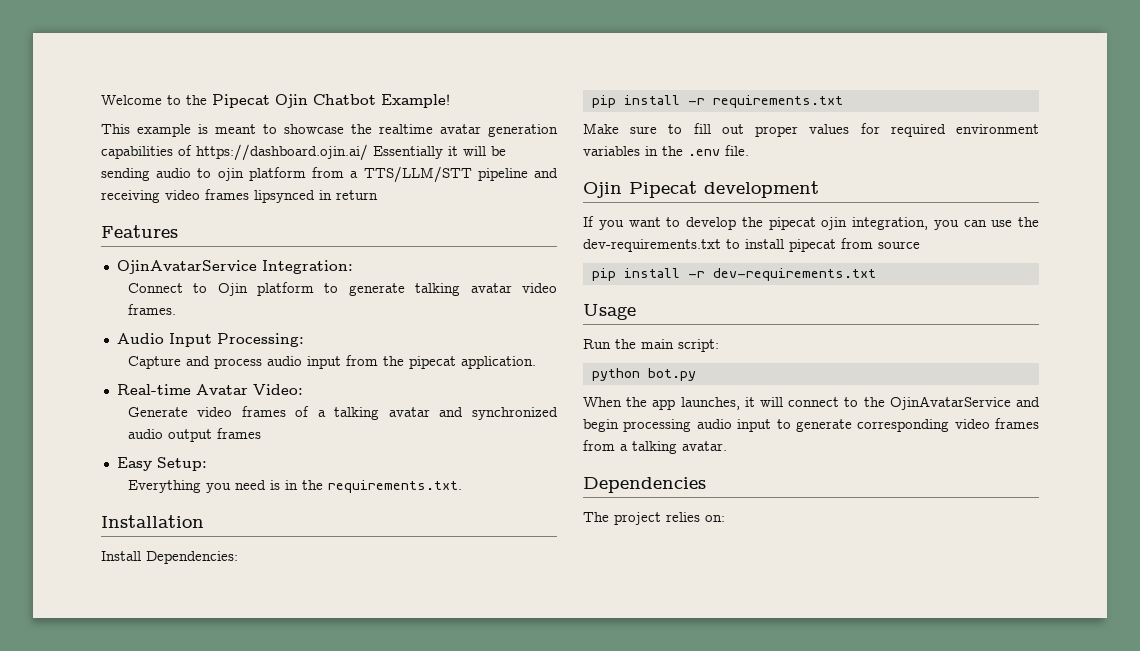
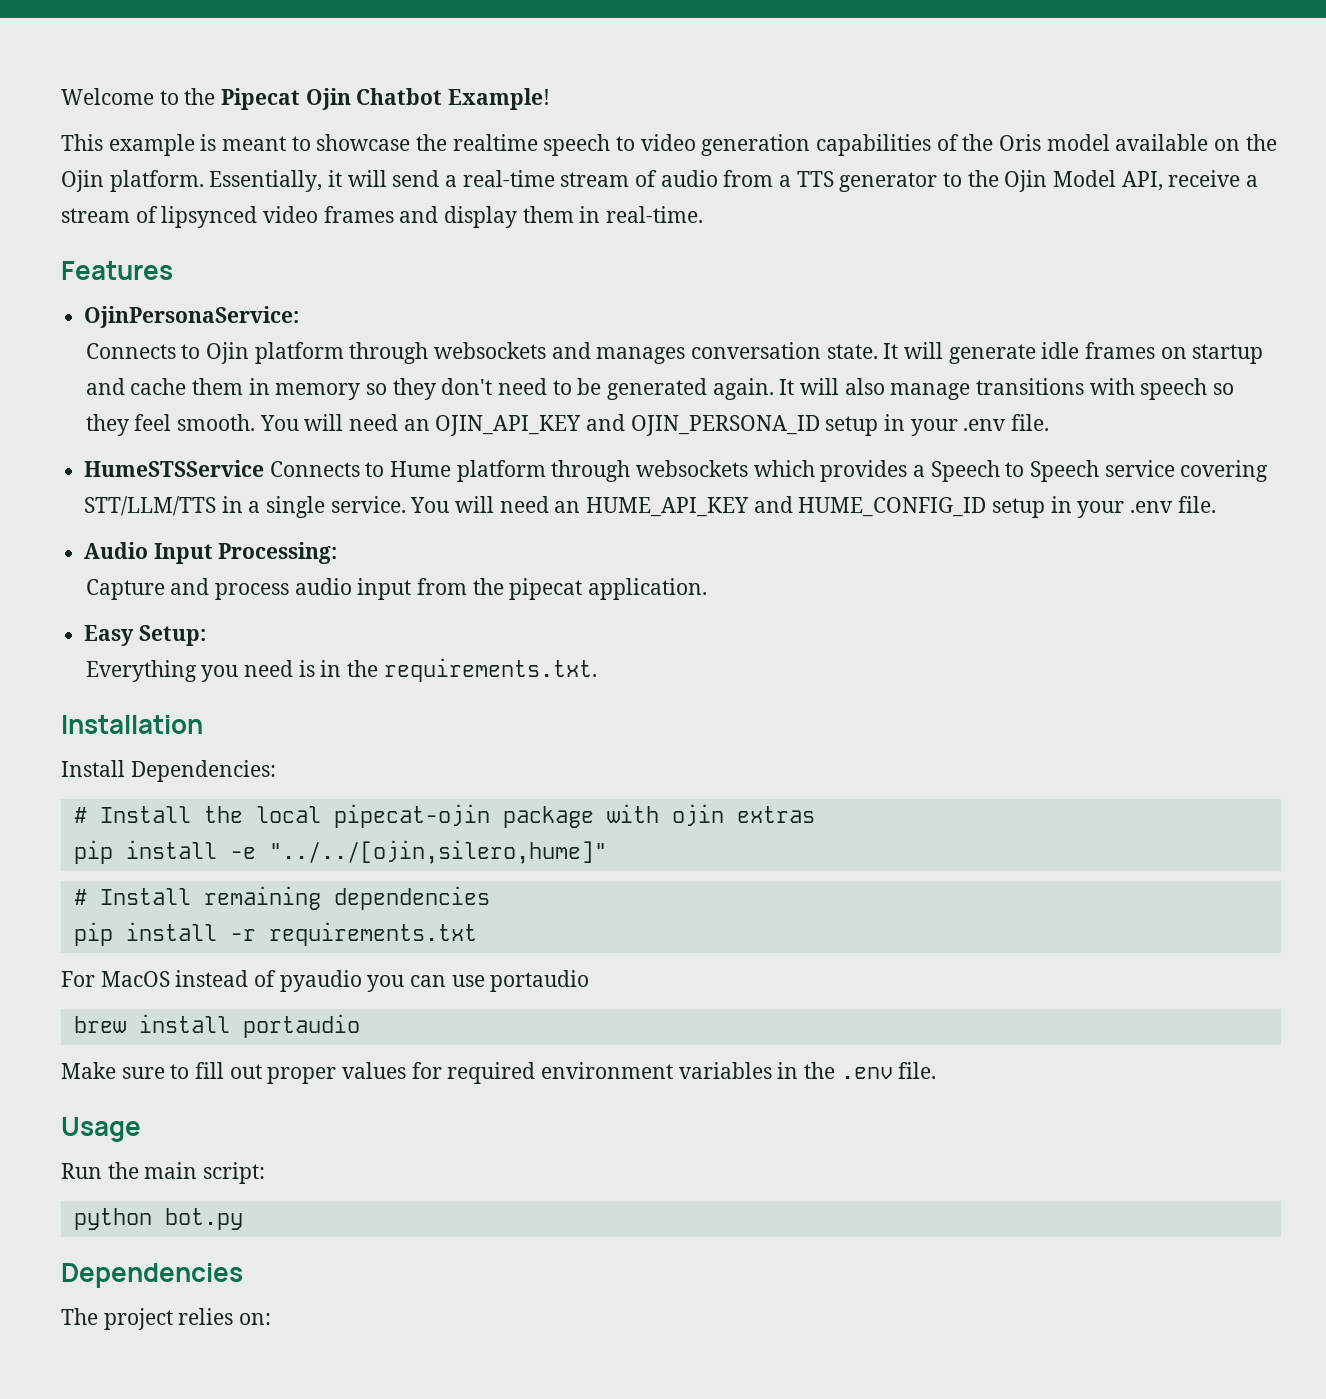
[440,124,558,137] [101,144,506,161] [101,166,558,183] [101,189,378,203] [101,225,178,238] [116,260,353,274] [127,282,557,296] [127,304,176,315] avatar generation capabilities of https://dashboard.ojin.ai/ Essentially it will be sending audio to ojin platform from a TTS/LLM/STT pipeline and receiving video frames lipsynced in return // Features // OjinAvatarService Integration: // Connect to Ojin platform to generate talking avatar video frames. -> [543,134,1277,156] [61,170,1259,192] [61,206,704,228] [61,261,173,280] [84,306,300,328] [85,342,1264,364] [85,378,1235,400] [85,414,1050,436] [84,460,1269,482] [84,496,1216,518] speech to video generation capabilities of the Oris model available on the Ojin platform. Essentially, it will send a real-time stream of audio from a TTS generator to the Ojin Model API, receive a stream of lipsynced video frames and display them in real-time. // Features // OjinPersonaService: // Connects to Ojin platform through websockets and manages conversation state. It will generate idle frames on startup and cache them in memory so they don't need to be generated again. It will also manage transitions with speech so they feel smooth. You will need an OJIN_API_KEY and OJIN_PERSONA_ID setup in your .env file. // HumeSTSService Connects to Hume platform through websockets which provides a Speech to Speech service covering STT/LLM/TTS in a single service. You will need an HUME_API_KEY and HUME_CONFIG_ID setup in your .env file.
[116,384,303,395] [127,406,558,420] [127,428,261,442] // Real-time Avatar Video: // Generate video frames of a talking avatar and synchronized audio output frames -> (708, 589) none
[591,95,843,108] pip install -r requirements.txt -> [73,804,815,828] [73,840,607,864] [73,886,490,910] [73,922,477,946] [61,970,590,992] [73,1014,360,1038] # Install the local pipecat-ojin package with ojin extras // pip install -e "../../[ojin,silero,hume]" // # Install remaining dependencies // pip install -r requirements.txt // For MacOS instead of pyaudio you can use portaudio // brew install portaudio
[583,181,819,198] [583,216,1039,230] [583,238,920,252] [591,268,876,281] // Ojin Pipecat development // If you want to develop the pipecat ojin integration, you can use the dev-requirements.txt to install pipecat from source // pip install -r dev-requirements.txt -> (937, 1070) none
[583,396,1040,410] [583,418,1039,432] [583,440,727,454] // When the app launches, it will connect to the OjinAvatarService and begin processing audio input to generate corresponding video frames from a talking avatar. -> (243, 1219) none

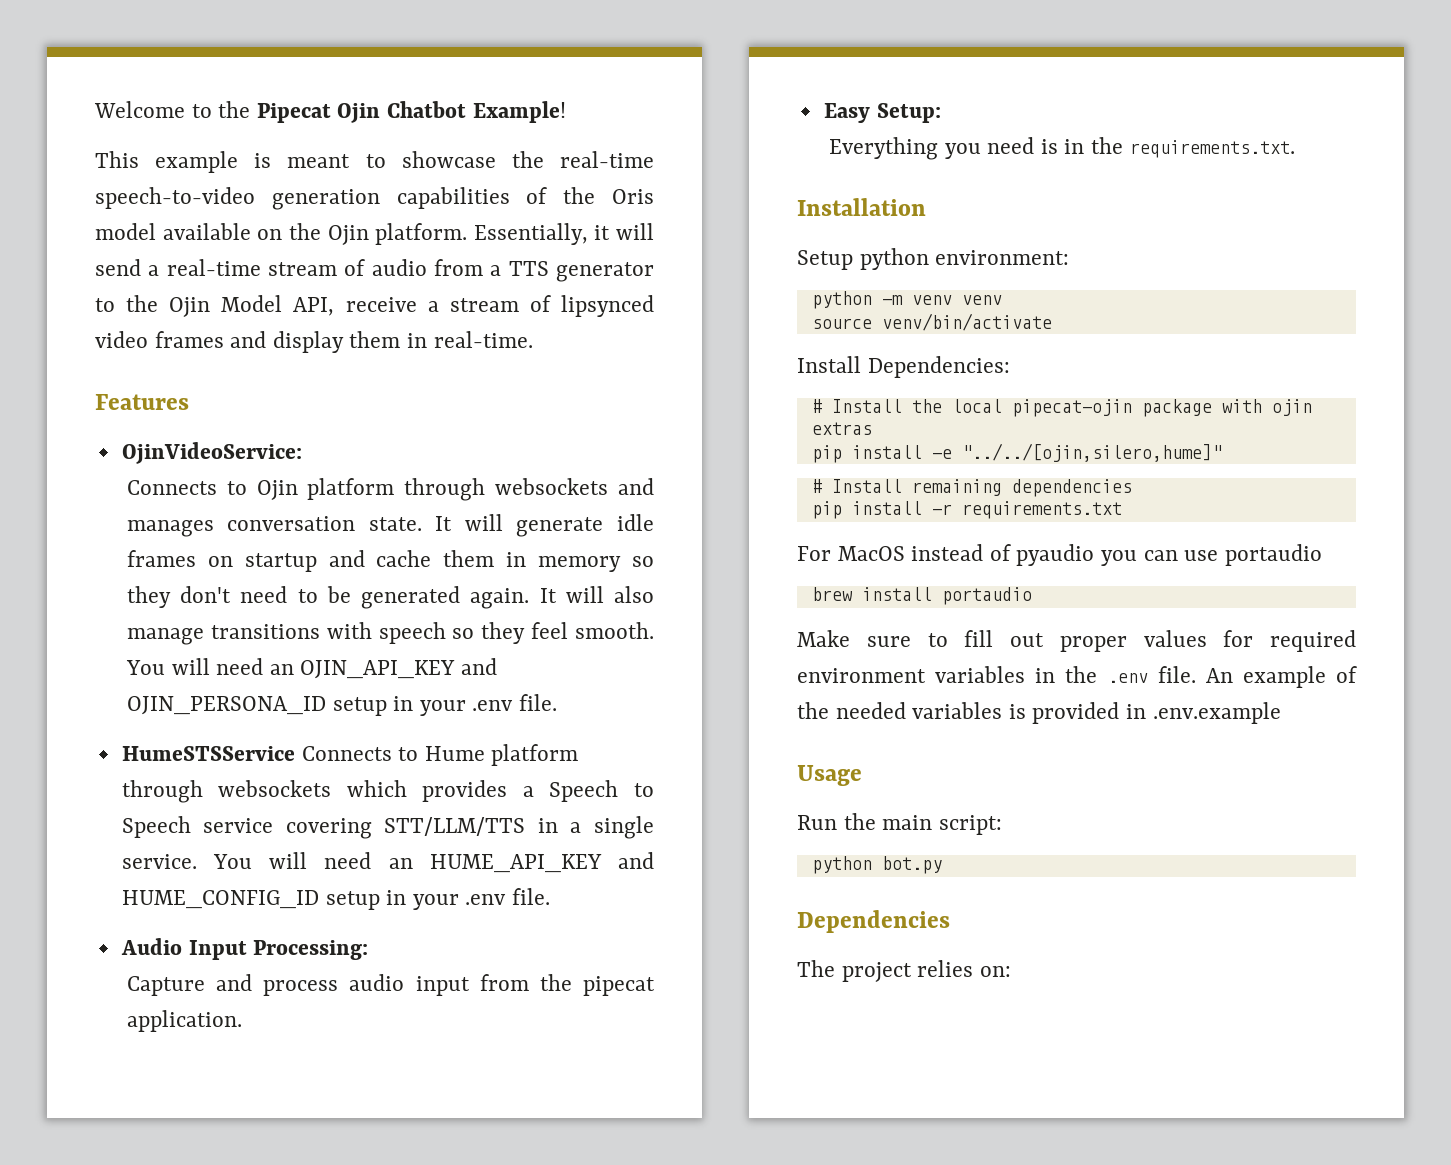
[452,134,696,156] realtime speech to video -> [560,151,654,168] [95,187,255,209] real-time speech-to-video
[84,306,300,328] OjinPersonaService: -> [121,442,302,464] OjinVideoService:
(203, 724) none -> [797,248,1070,270] [811,291,1002,309] [811,313,1052,331] // Setup python environment: // python -m venv venv // source venv/bin/activate
(937, 1070) none -> [1205,666,1357,688] [797,702,1281,724] An example of the needed variables is provided in .env.example

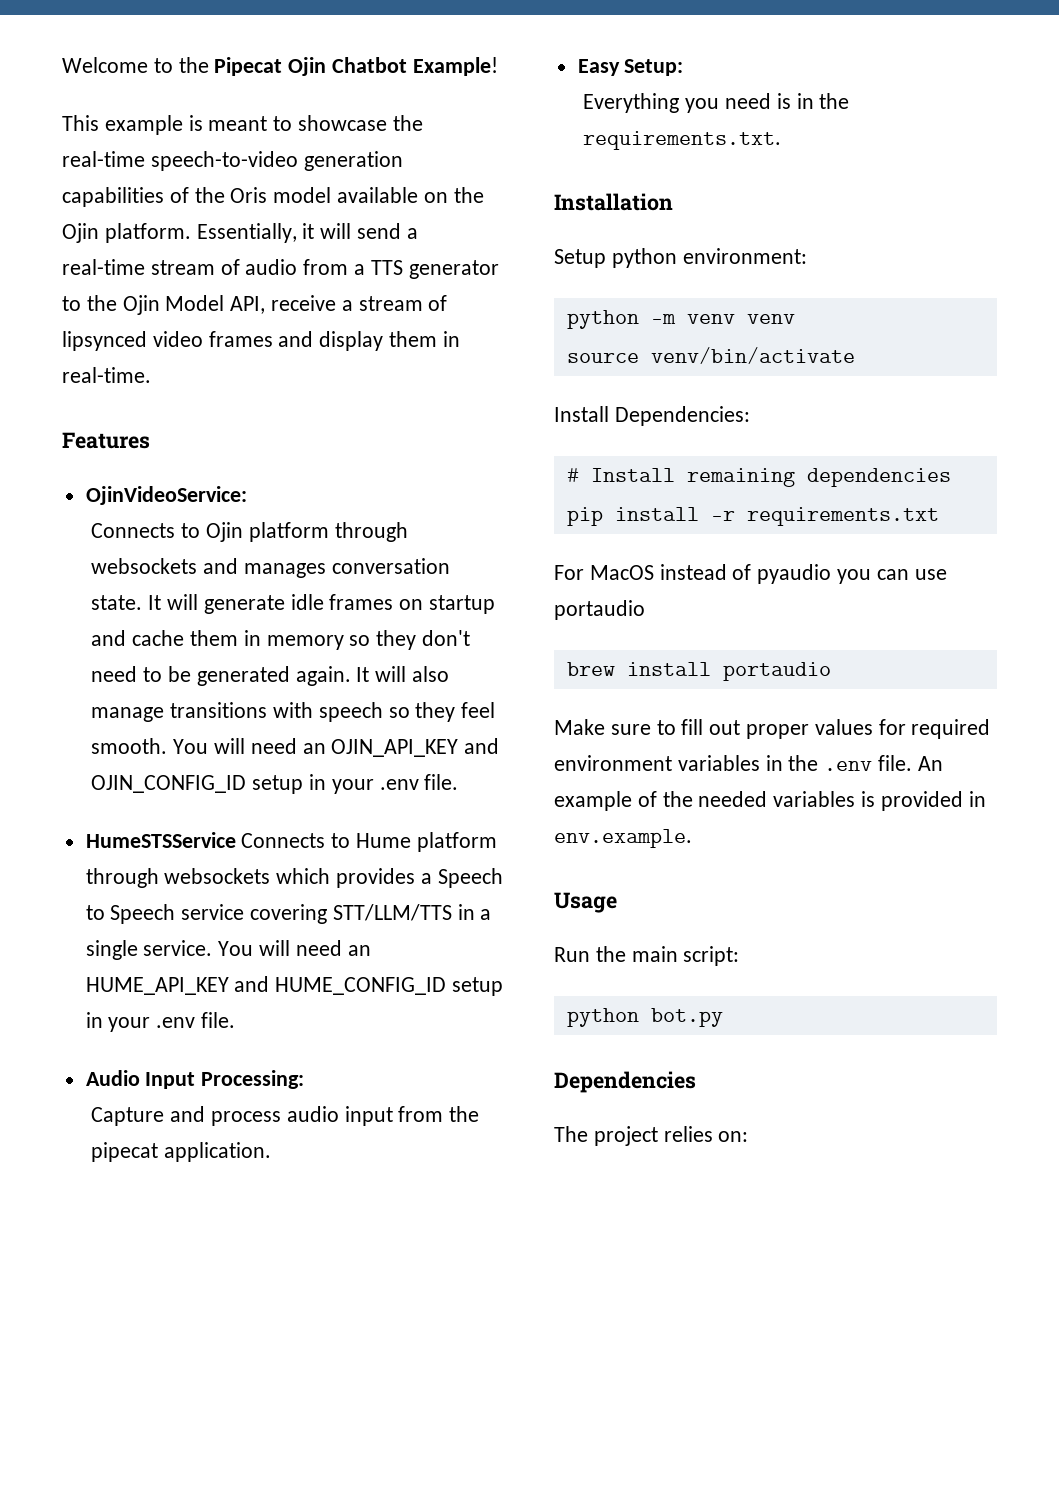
[126,696,326,715] OJIN_PERSONA_ID -> [91,775,247,793] OJIN_CONFIG_ID
[811,399,1312,417] [811,422,872,435] [811,443,1222,463] // # Install the local pipecat-ojin package with ojin extras // pip install -e "../../[ojin,silero,hume]" -> (750, 416) none
[1152,702,1281,724] .env.example -> [554,829,692,848] env.example.

